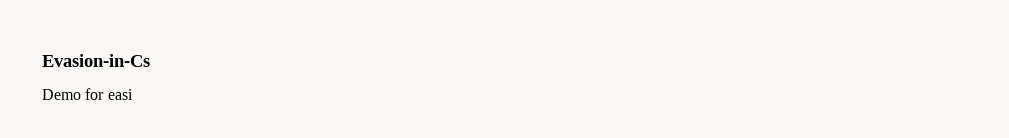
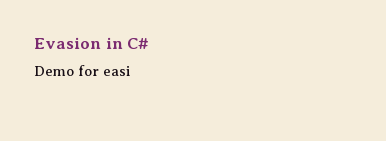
[42,54,150,67] Evasion-in-Cs -> [34,37,150,49] Evasion in C#

